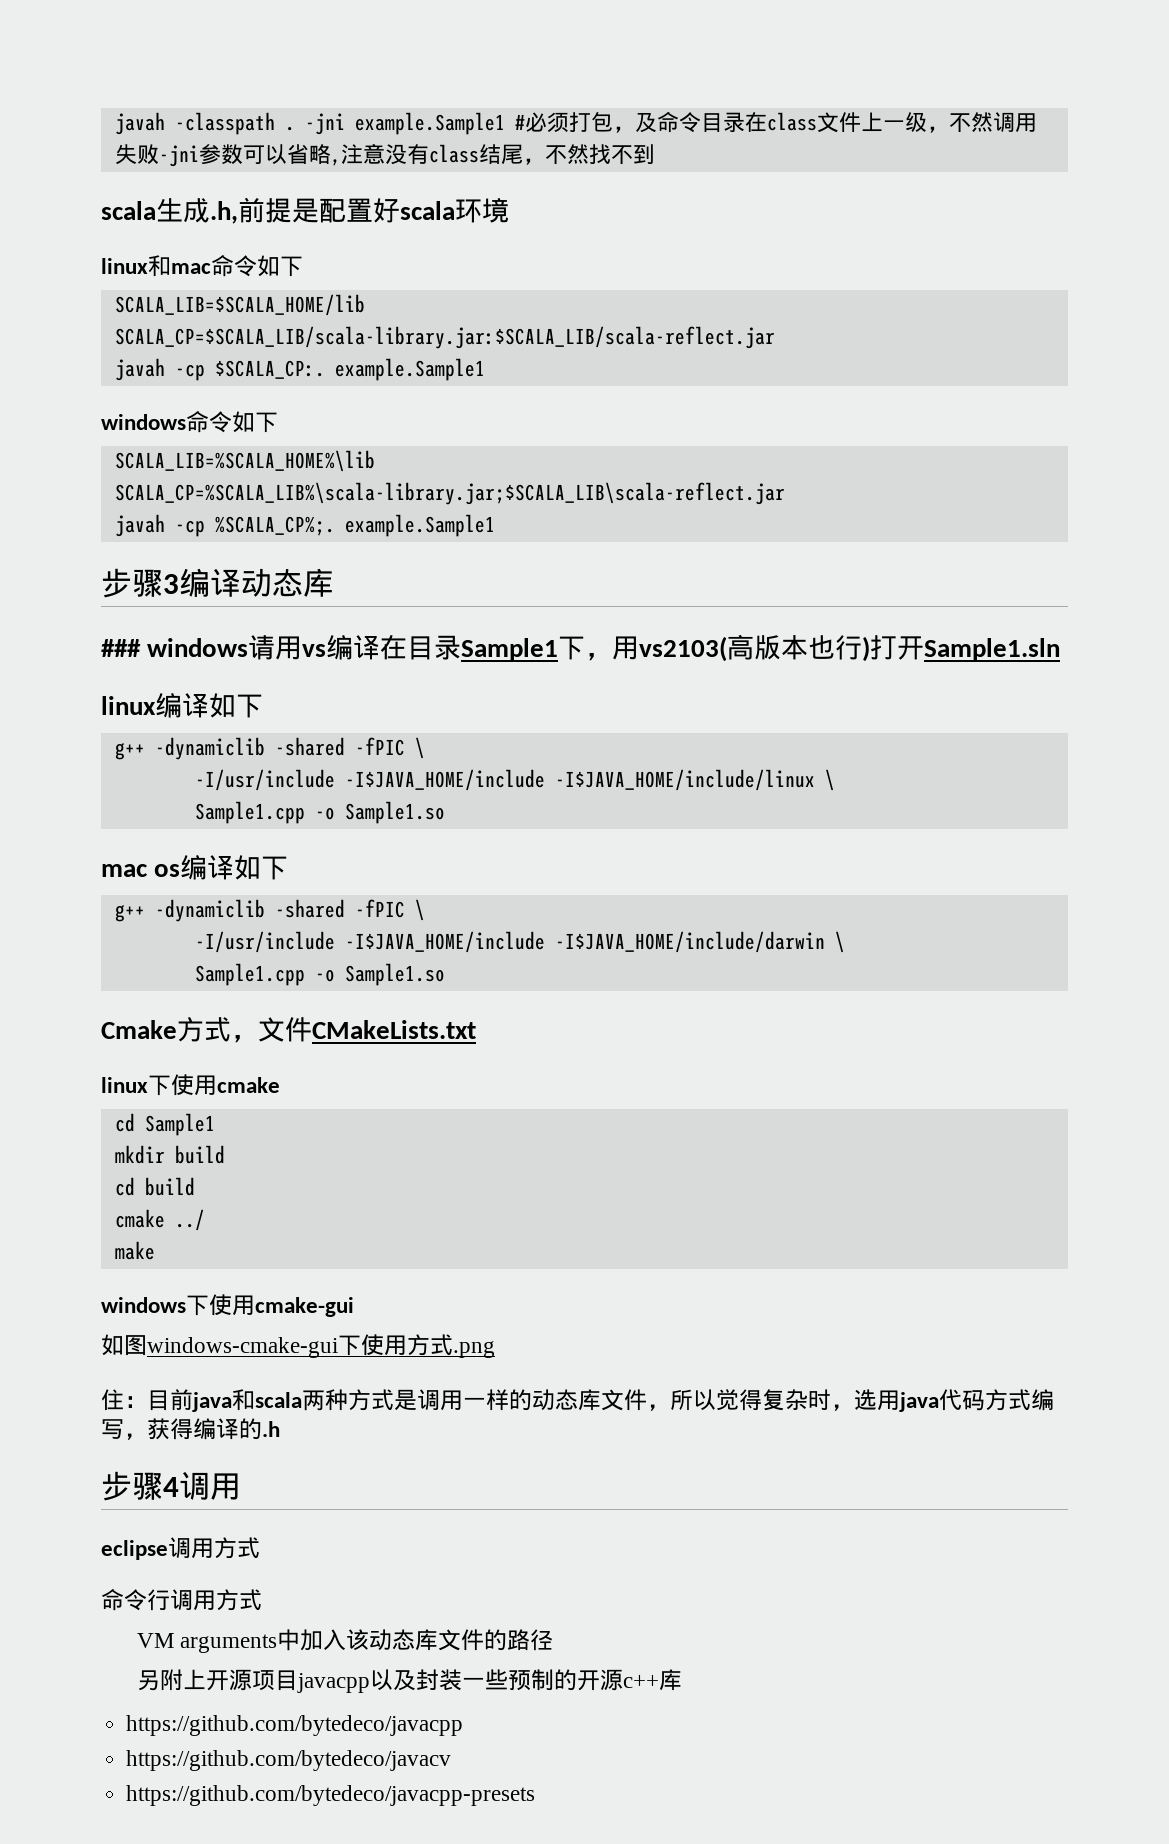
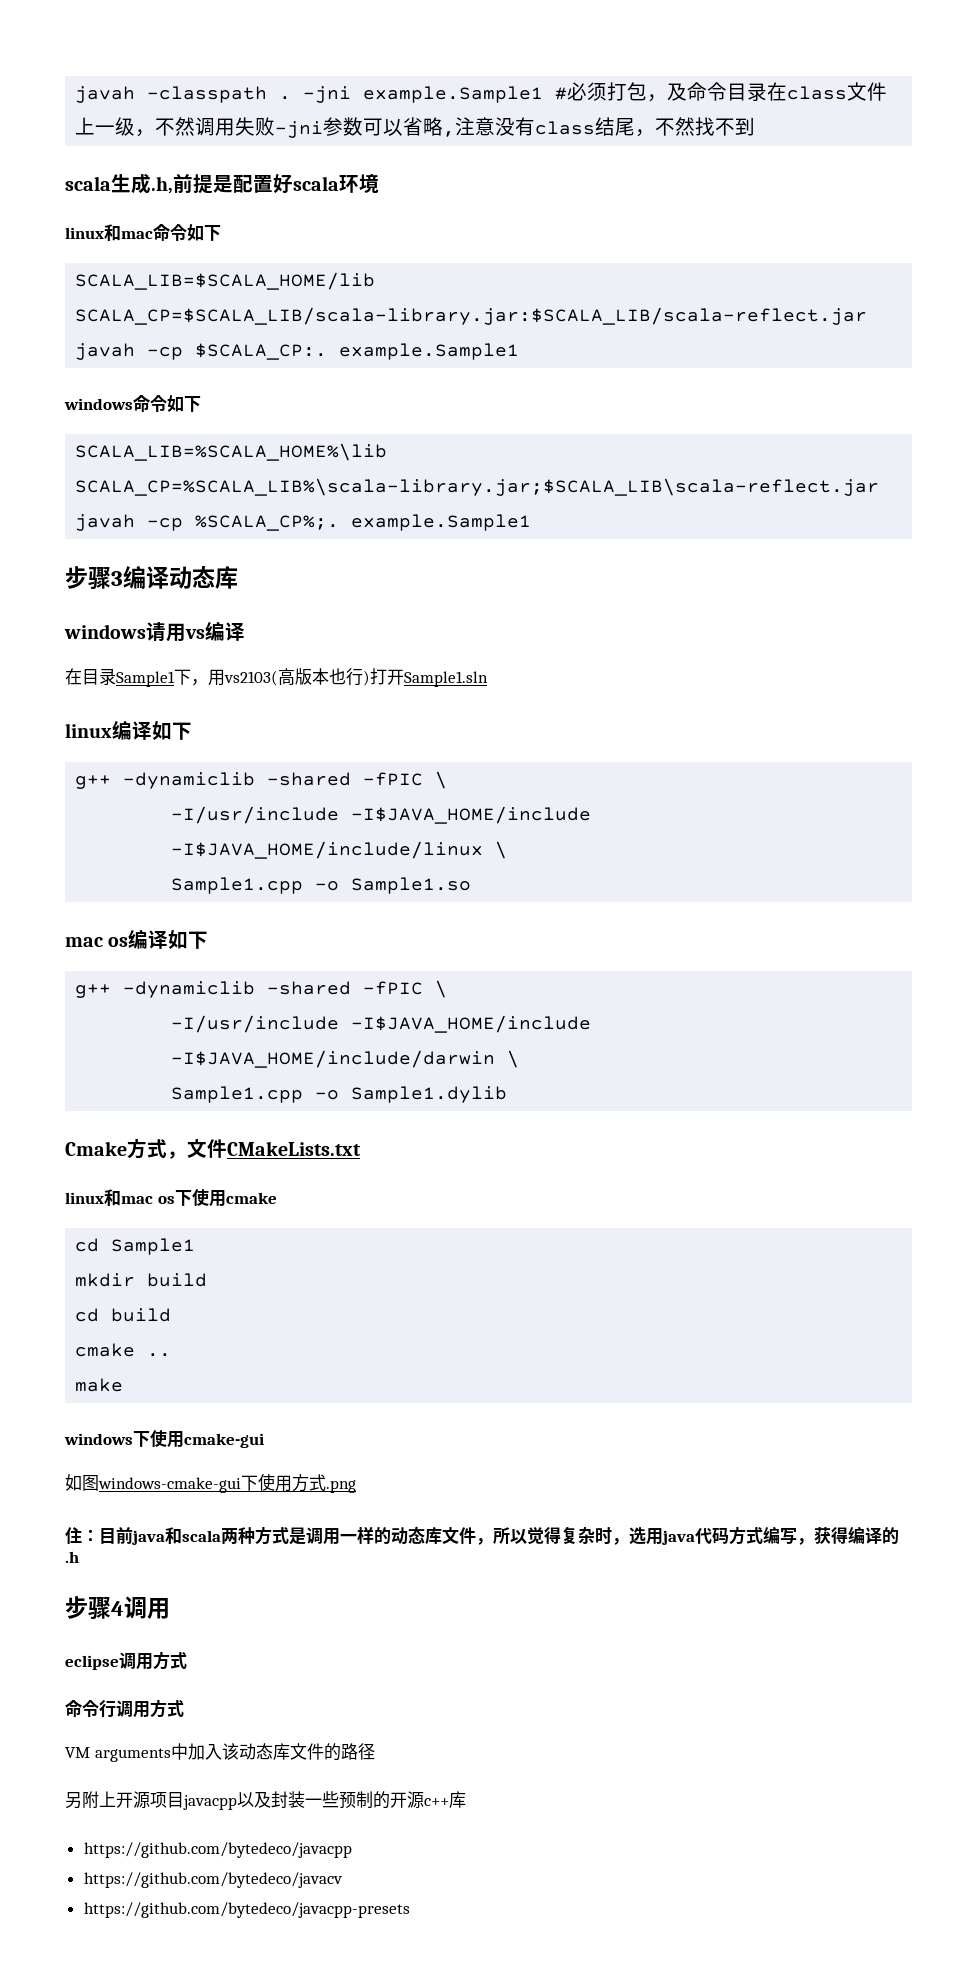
[101,639,141,657] ### -> (238, 577) none
(381, 647) none -> (245, 631) //
[344,963,445,986] Sample1.so -> [351,1086,508,1103] Sample1.dylib
(148, 1085) none -> [104,1189,175,1206] 和mac os
[174,1209,205,1231] ../ -> [147,1353,172,1357] ..

